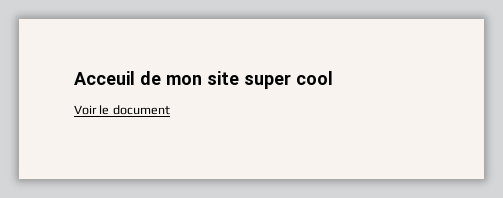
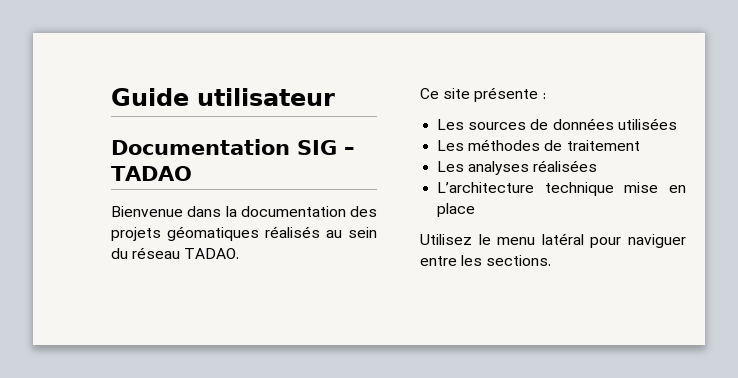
[74,71,333,89] [74,105,170,115] Acceuil de mon site super cool // Voir le document -> [111,88,335,106] [111,139,355,155] [111,166,192,181] [111,206,377,217] [111,226,377,241] [111,247,240,259] [420,87,546,102] [437,118,677,130] [437,139,640,151] [437,160,598,175] [437,182,686,196] [437,203,476,217] [420,233,686,248] [420,255,552,266] Guide utilisateur // Documentation SIG – TADAO // Bienvenue dans la documentation des projets géomatiques réalisés au sein du réseau TADAO. // Ce site présente : // Les sources de données utilisées // Les méthodes de traitement // Les analyses réalisées // L’architecture technique mise en place // Utilisez le menu latéral pour naviguer entre les sections.

